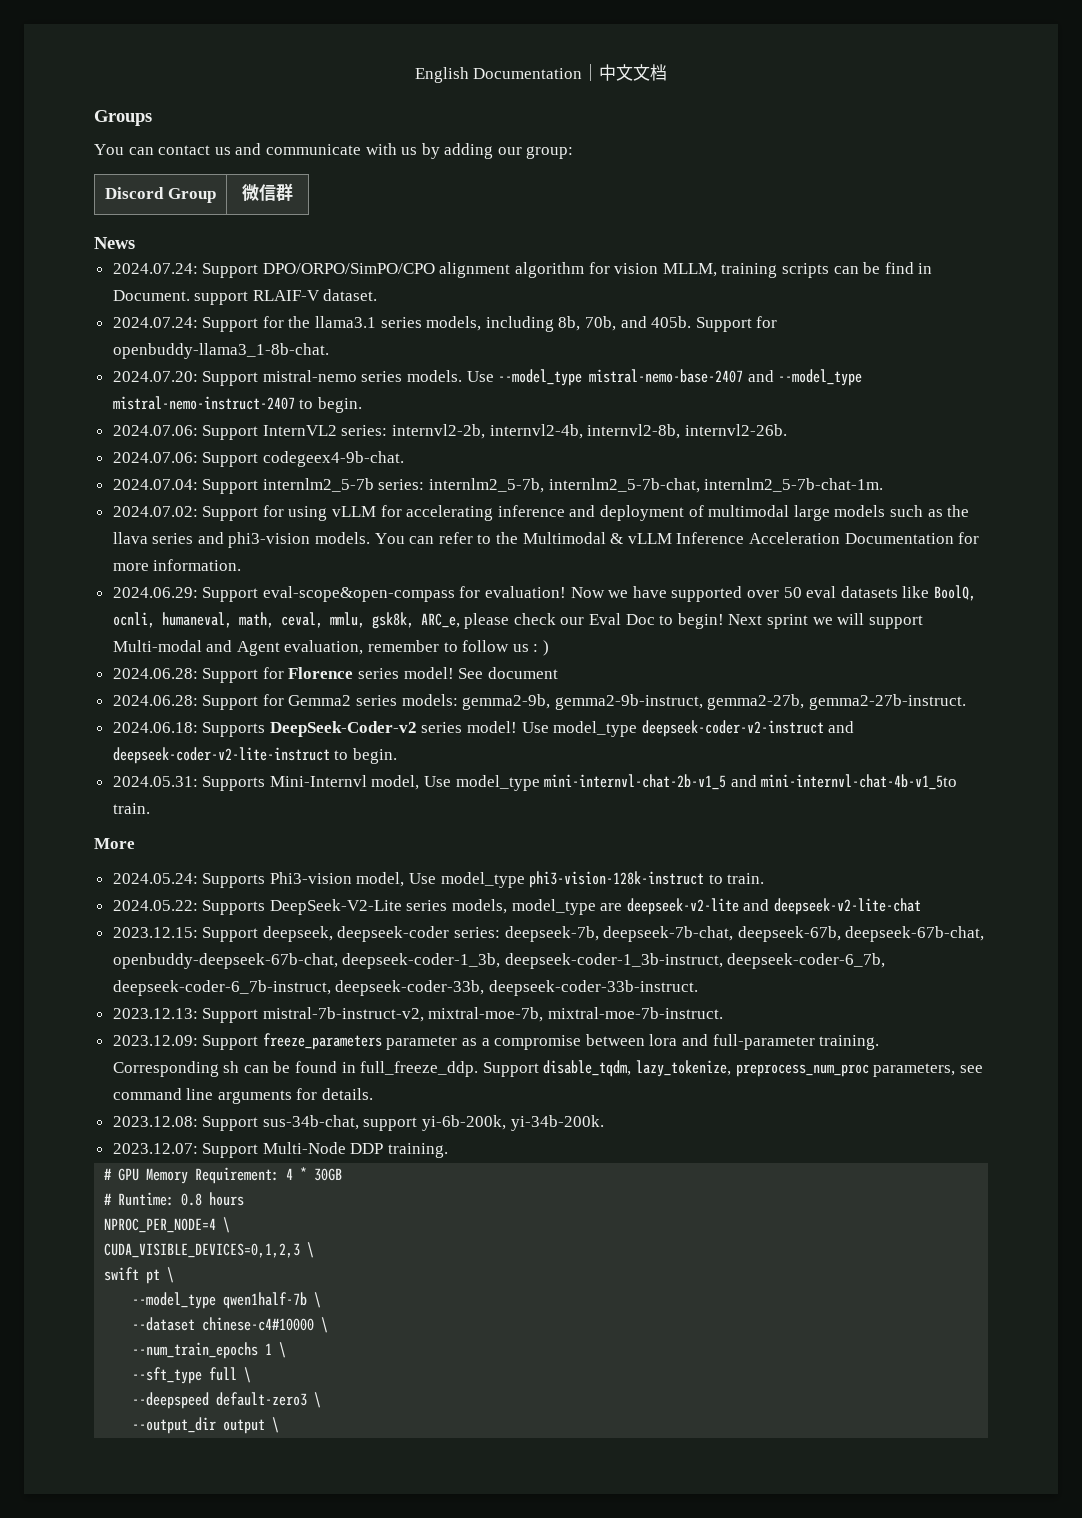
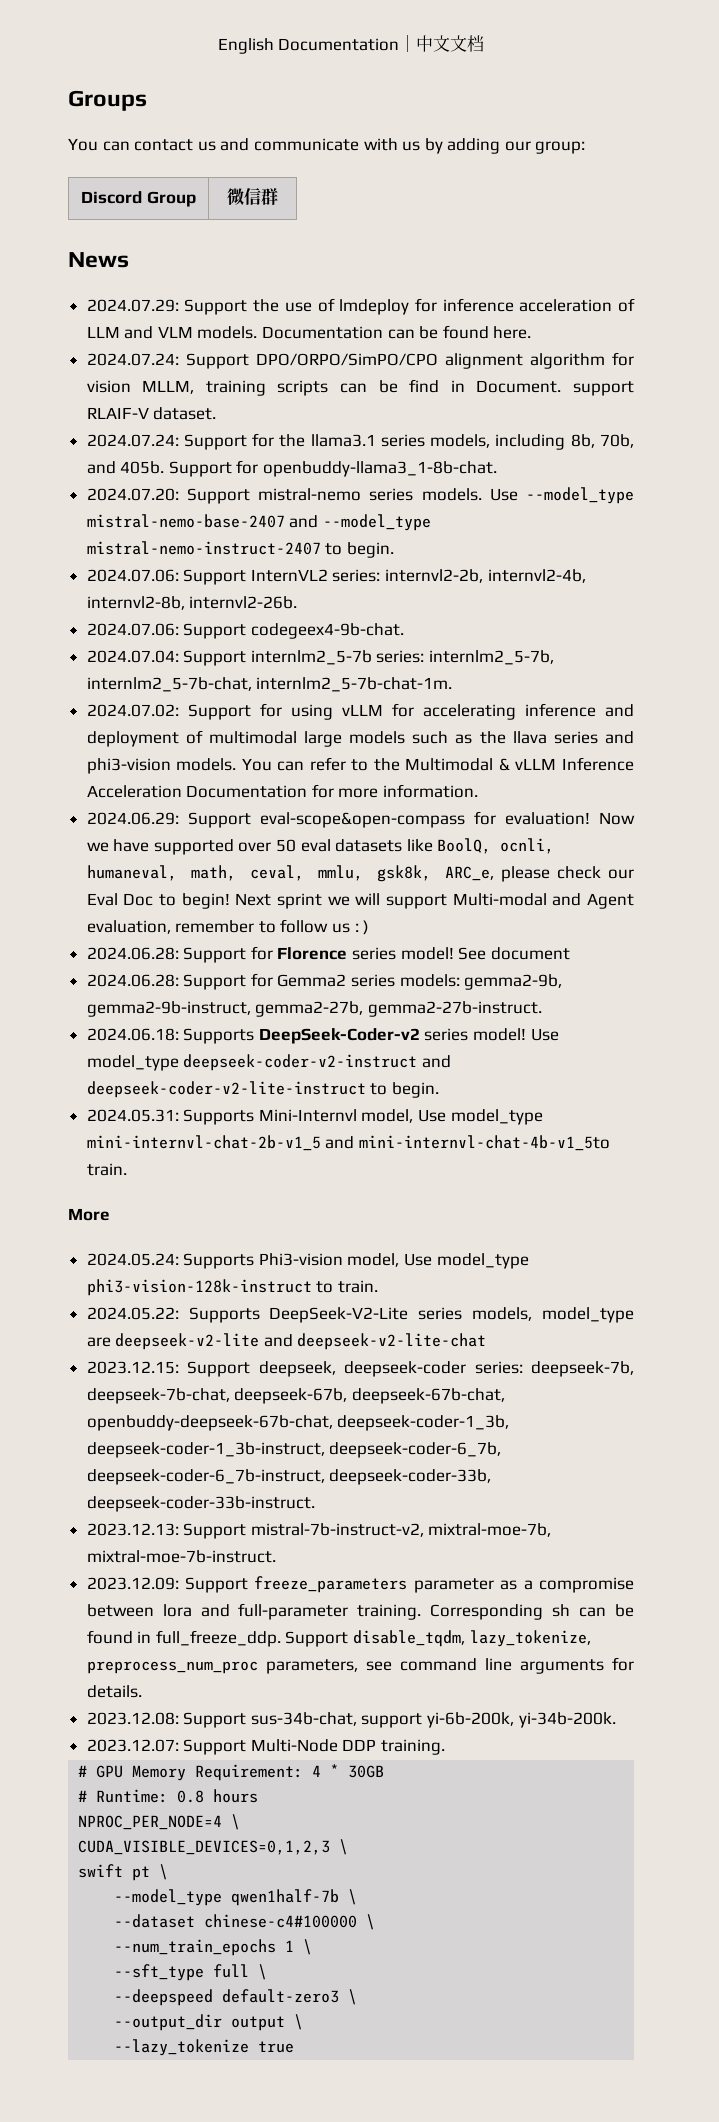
(135, 243) none -> [86,298,635,315] [86,325,532,339] // 2024.07.29: Support the use of lmdeploy for inference acceleration of LLM and VLM models. Documentation can be found here.
[202,1317,315,1331] chinese-c4#10000 -> [204,1914,358,1928] chinese-c4#100000
(280, 1425) none -> [114,2039,295,2056] // --lazy_tokenize true

